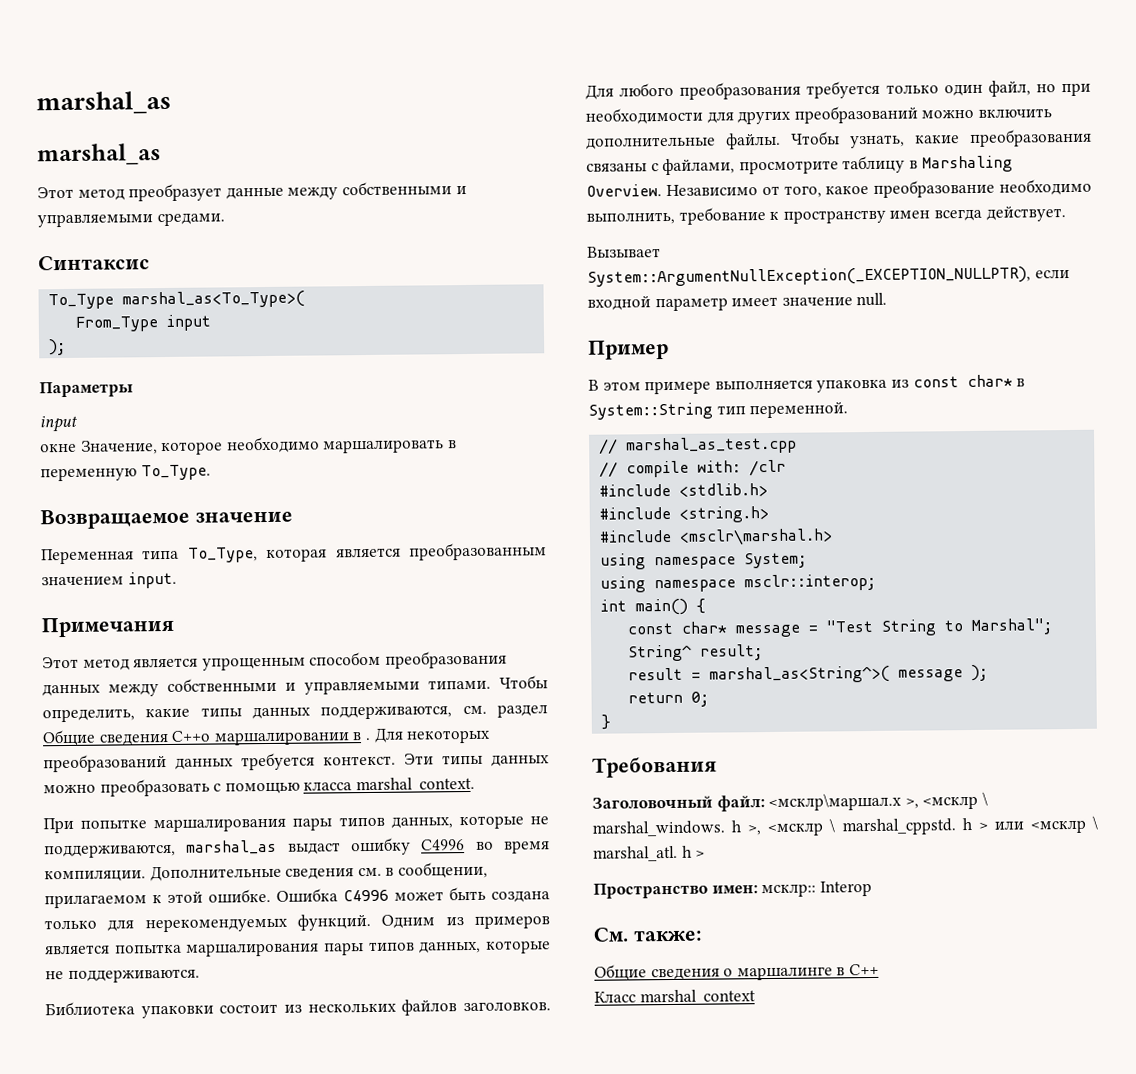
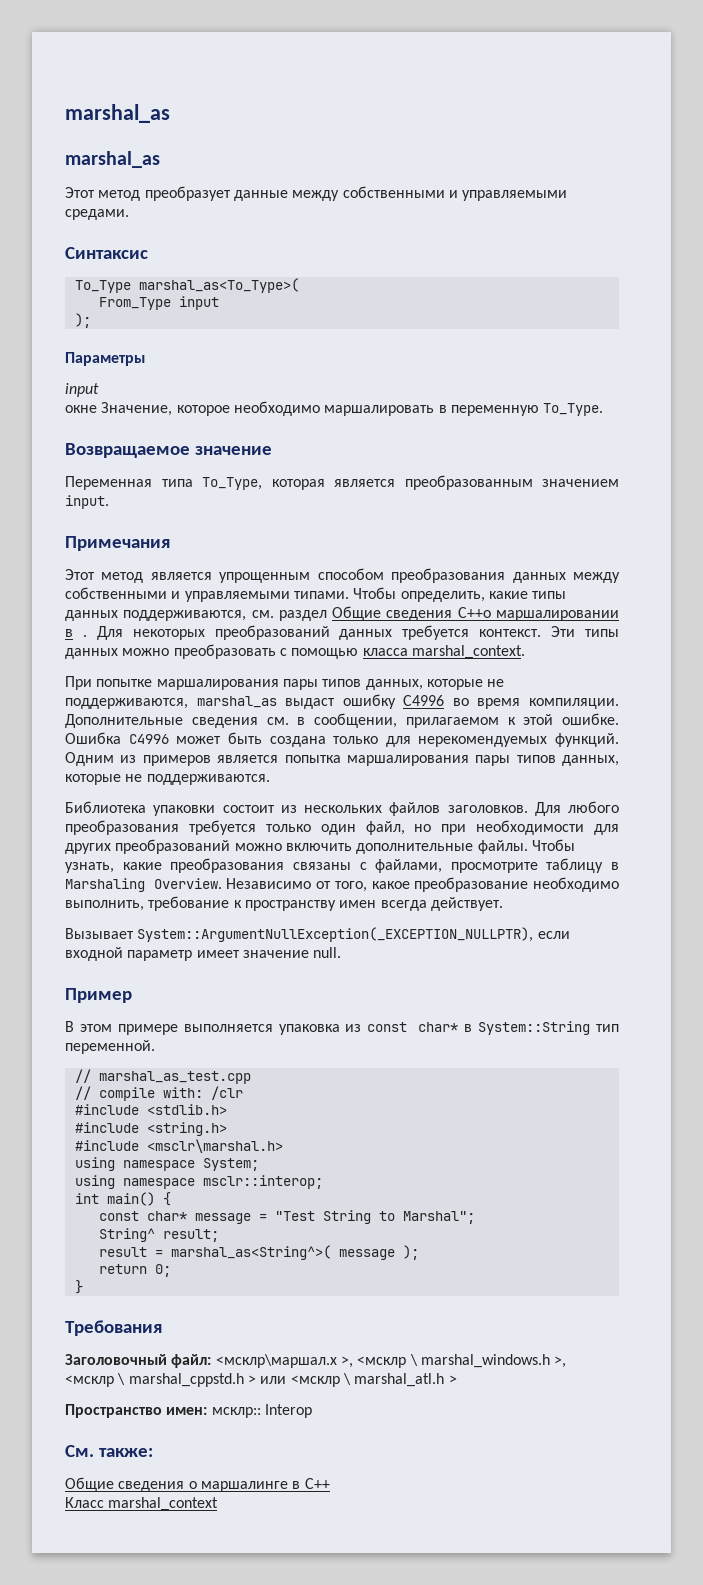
[592,817,972,837] marshal_windows. h >, <мсклр \ marshal_cppstd. h -> [420,1354,567,1368] [65,1373,244,1387] marshal_windows.h >, <мсклр \ marshal_cppstd.h
[593,845,692,862] marshal_atl. h -> [354,1373,445,1387] marshal_atl.h

